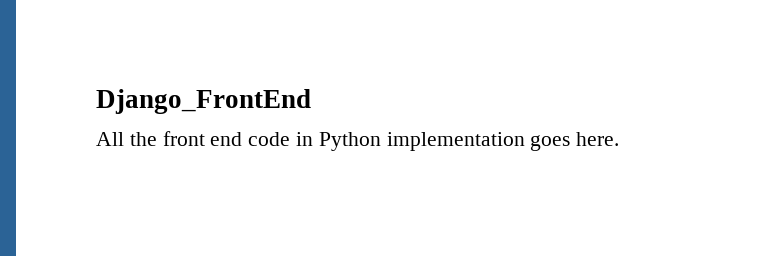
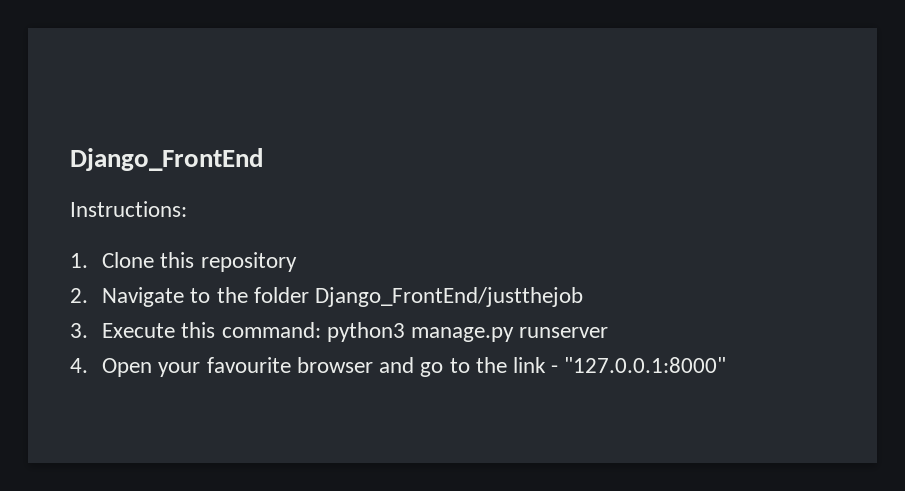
[96,131,620,151] All the front end code in Python implementation goes here. -> [70,201,187,217] [70,252,297,272] [70,287,584,307] [70,322,609,342] [70,357,727,377] Instructions: // 1. Clone this repository // 2. Navigate to the folder Django_FrontEnd/justthejob // 3. Execute this command: python3 manage.py runserver // 4. Open your favourite browser and go to the link - "127.0.0.1:8000"

